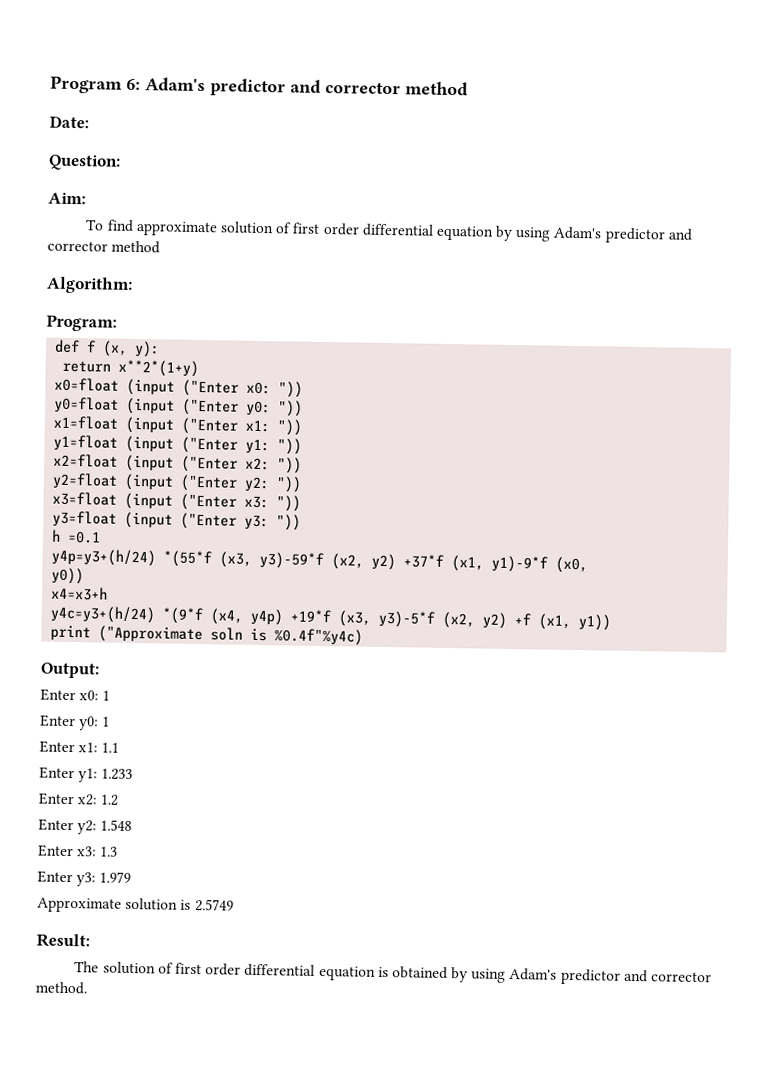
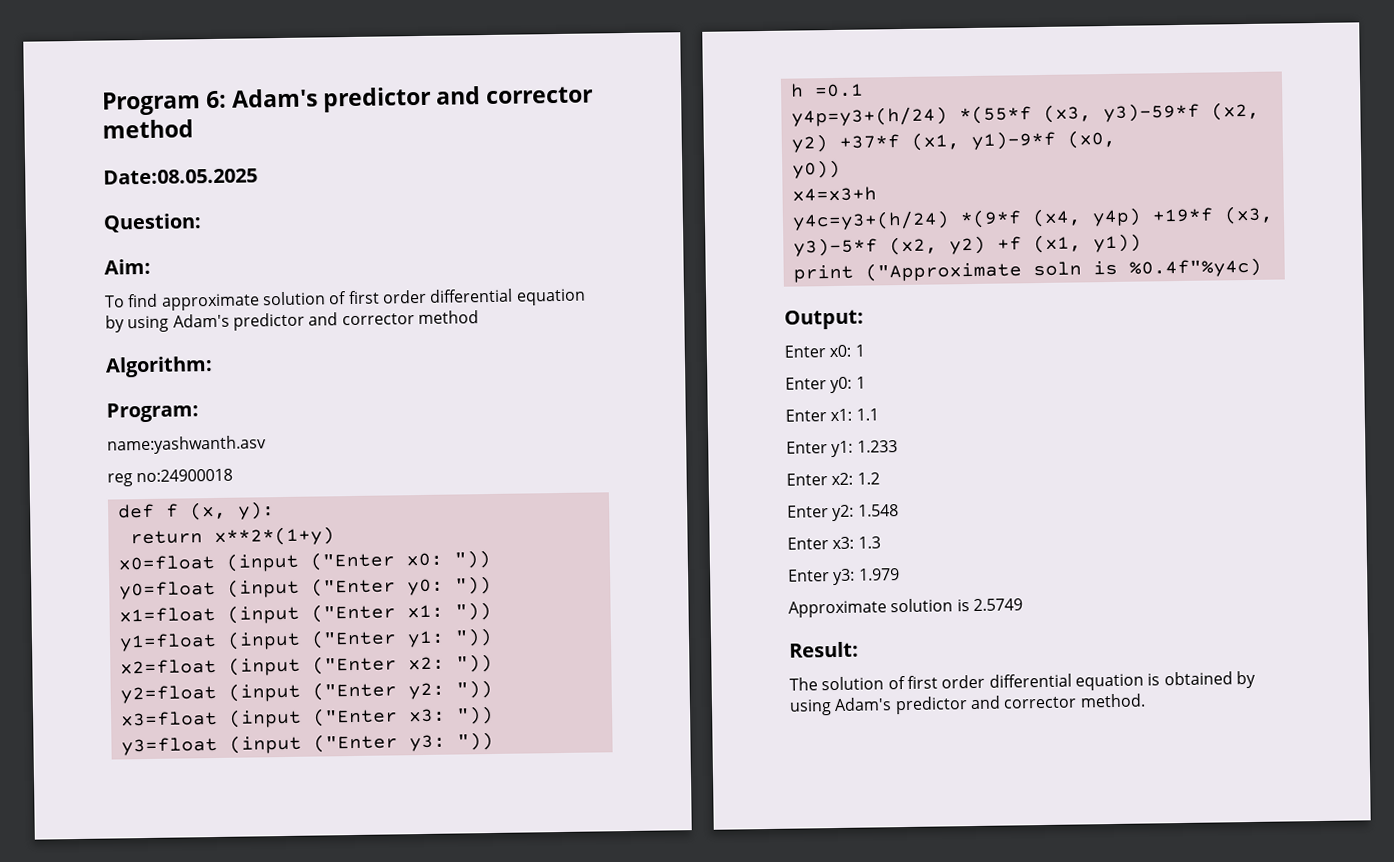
[49,115,89,129] Date: -> [103,168,258,185] Date:08.05.2025
(117, 323) none -> [107,435,267,455] [107,468,234,487] // name:yashwanth.asv // reg no:24900018

